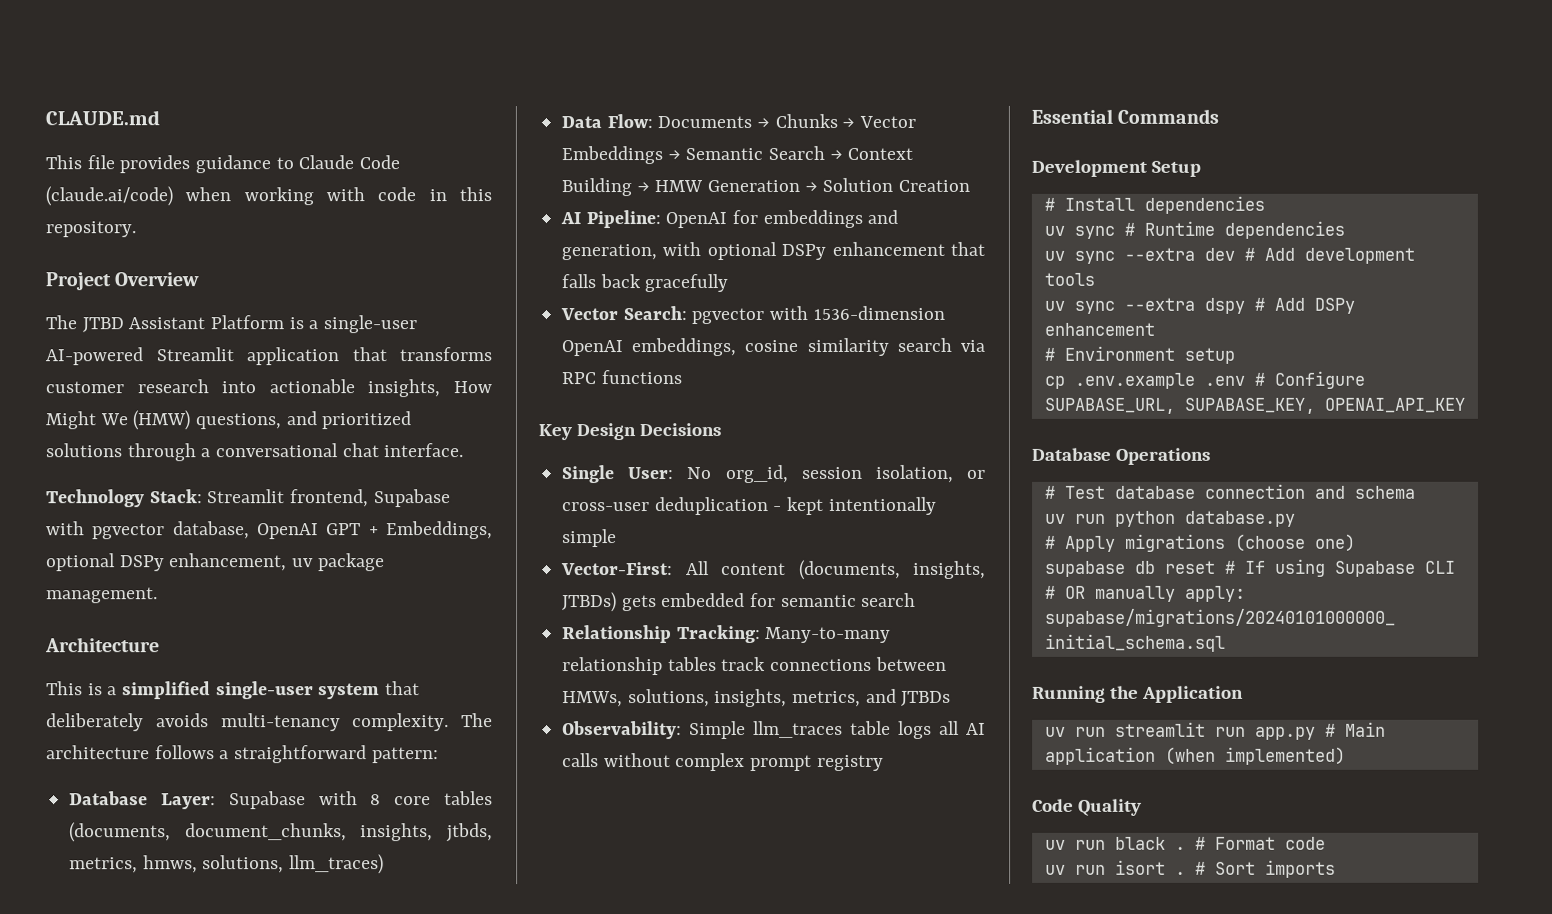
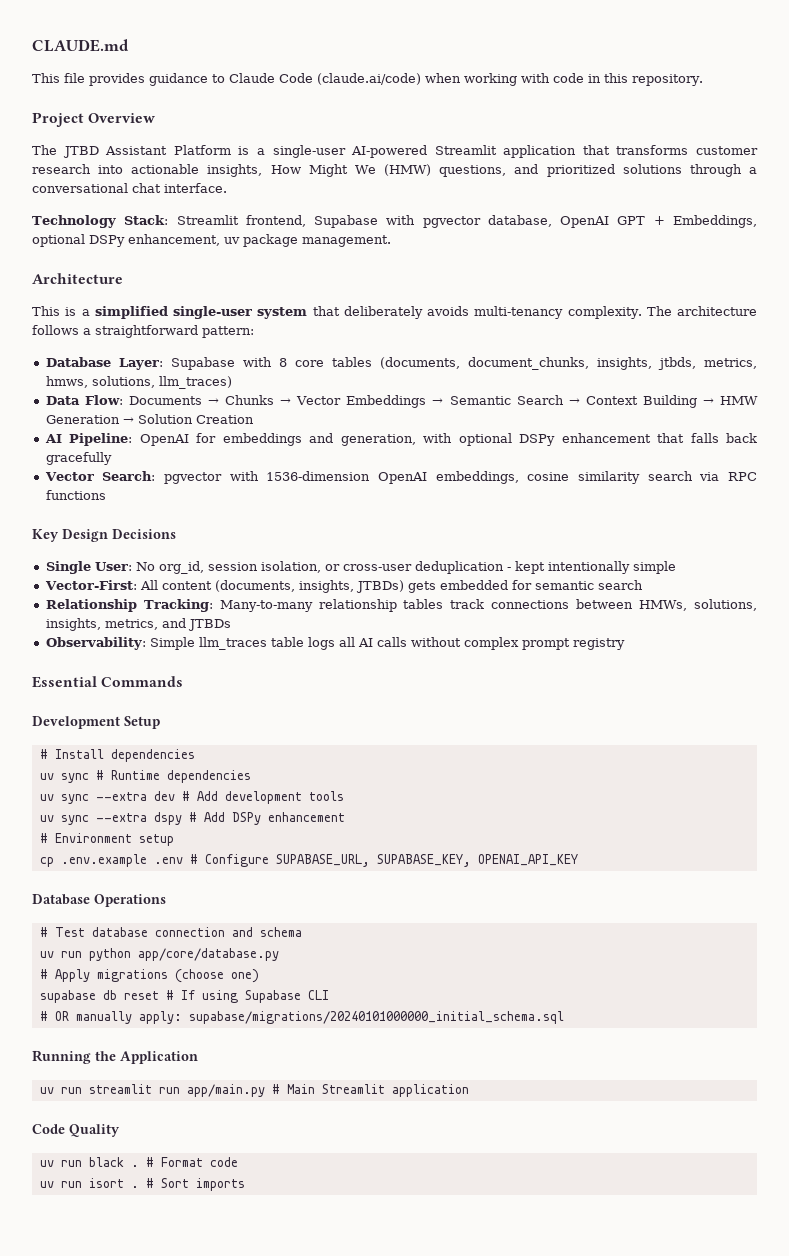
[1184,510,1296,527] database.py -> [137,948,279,961] app/core/database.py
[1254,726,1316,740] app.py -> [186,1084,265,1097] app/main.py
[1044,746,1346,765] application (when implemented) -> [321,1084,469,1097] Streamlit application

